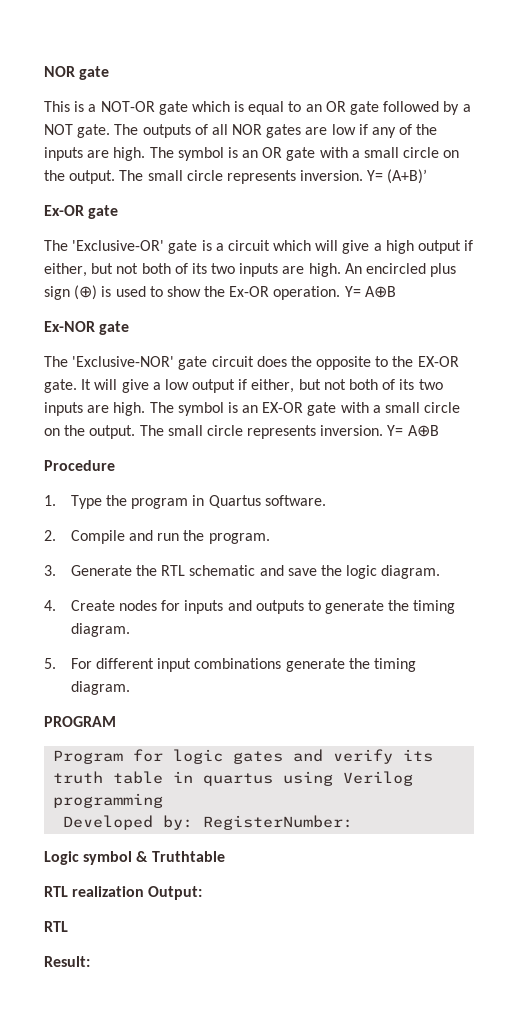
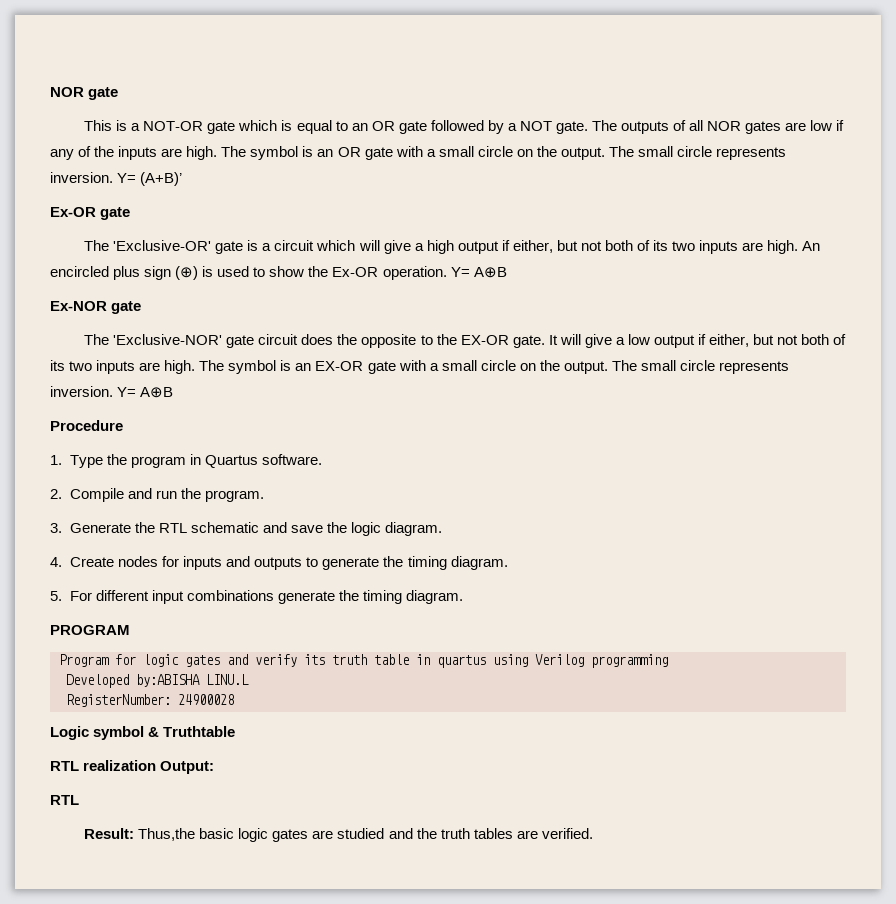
[163,815,194,830] by: -> [136,674,249,687] by:ABISHA LINU.L //
(354, 822) none -> [178,694,234,705] 24900028
(90, 961) none -> [138,828,593,842] Thus,the basic logic gates are studied and the truth tables are verified.

